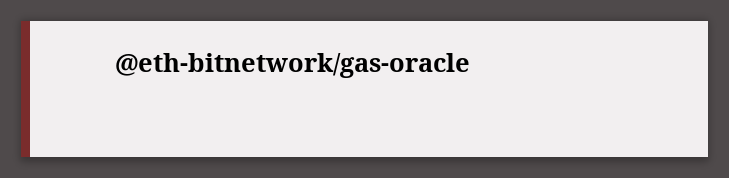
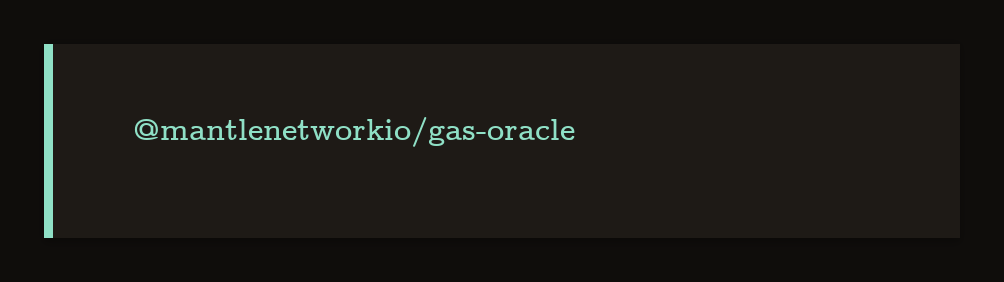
[115,53,470,78] @eth-bitnetwork/gas-oracle -> [133,117,575,147] @mantlenetworkio/gas-oracle

